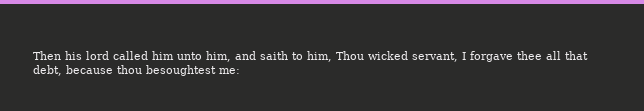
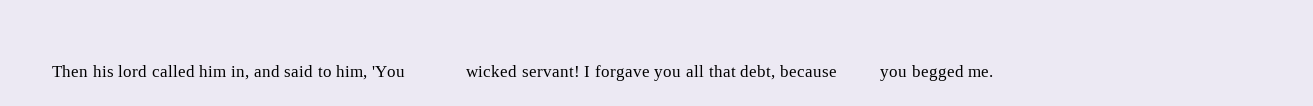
[177,51,458,62] unto him, and saith to him, Thou wicked servant, -> [230,65,580,80] in, and said to him, 'You wicked servant!
[517,51,542,60] thee -> [654,69,682,81] you
[117,65,240,76] thou besoughtest me: -> [880,65,994,81] you begged me.

